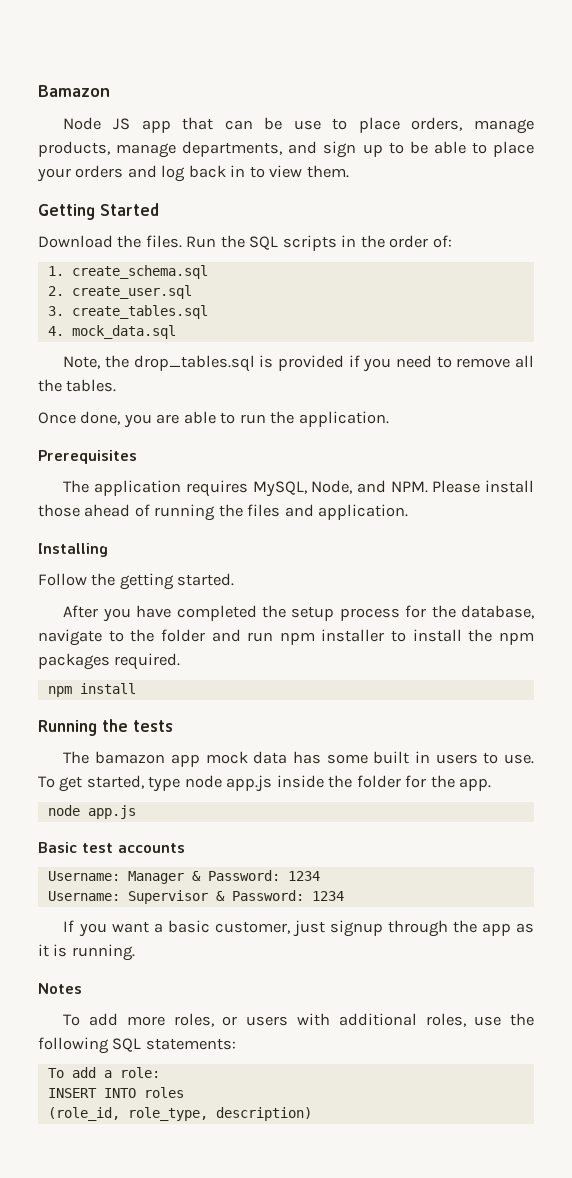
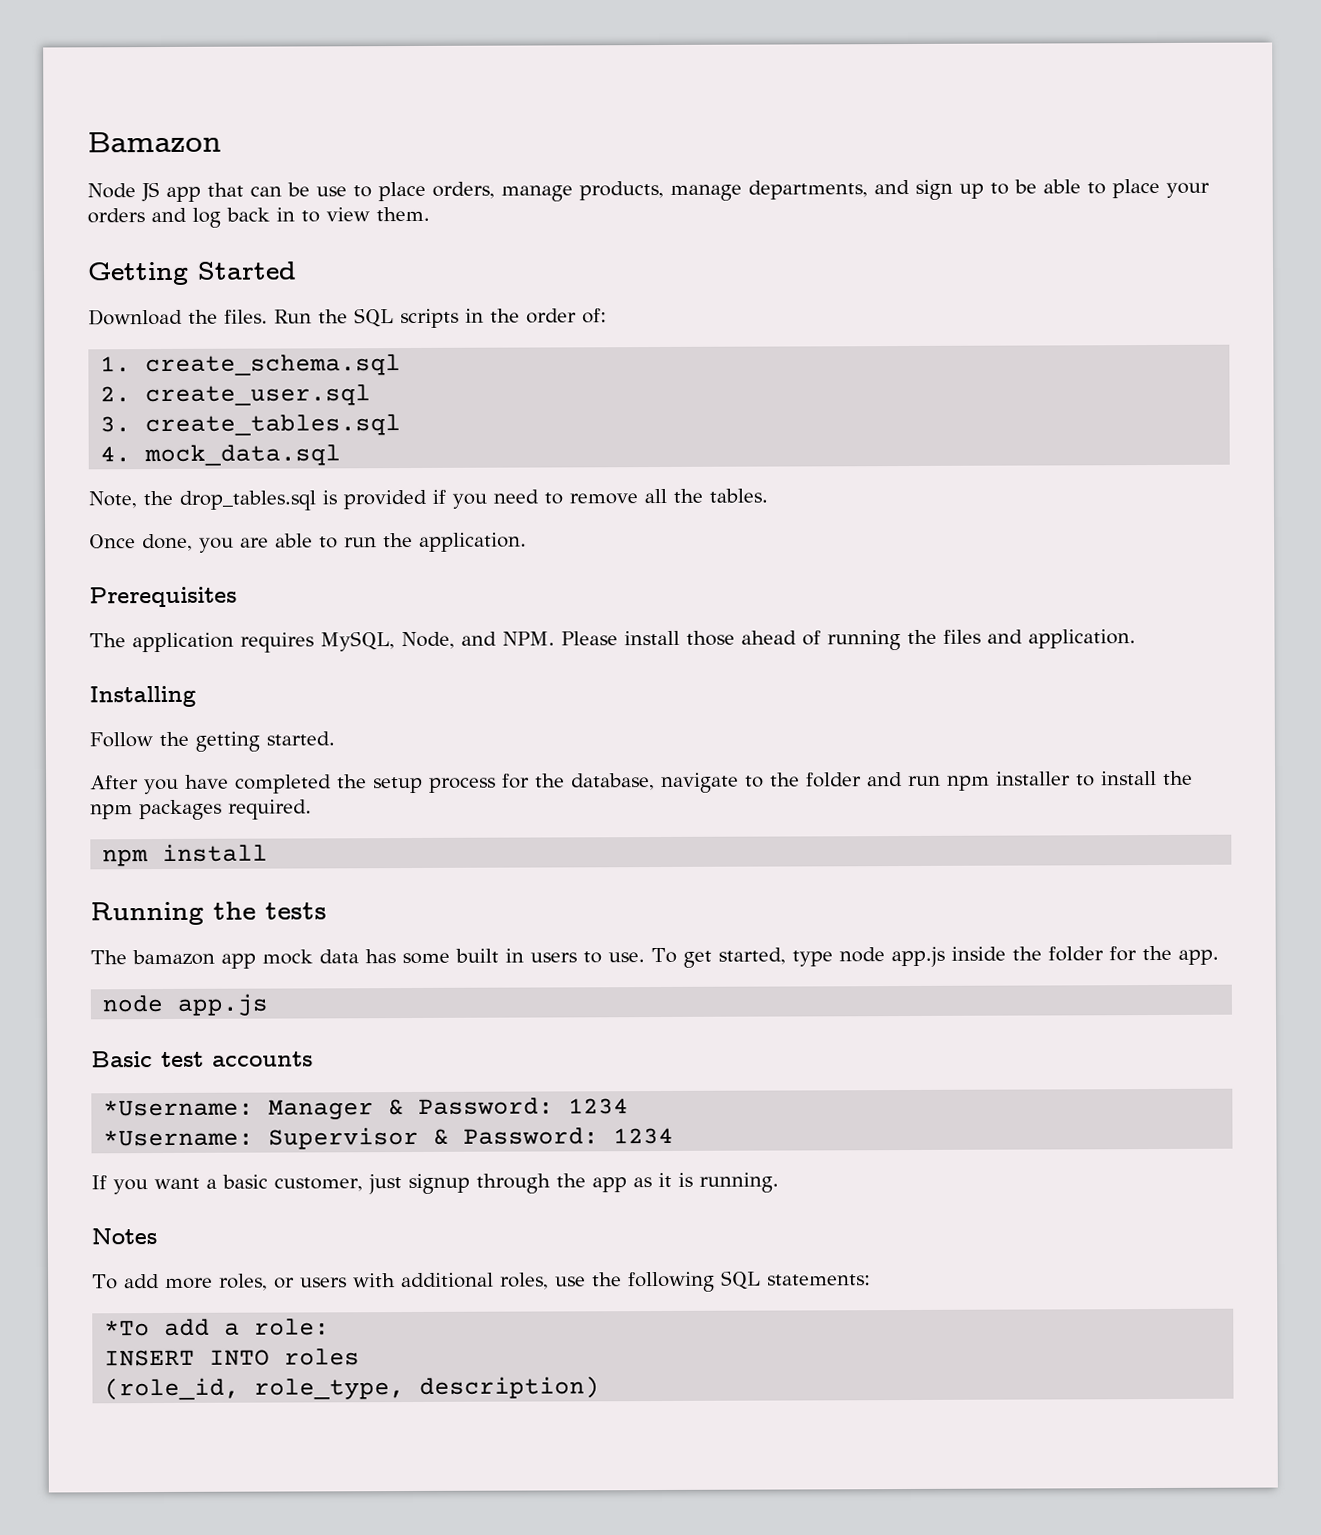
[47,871,120,881] Username: -> [103,1099,255,1117] *Username:
[47,891,120,901] Username: -> [103,1129,255,1147] *Username:
[47,1068,64,1078] To -> [104,1320,151,1337] *To

